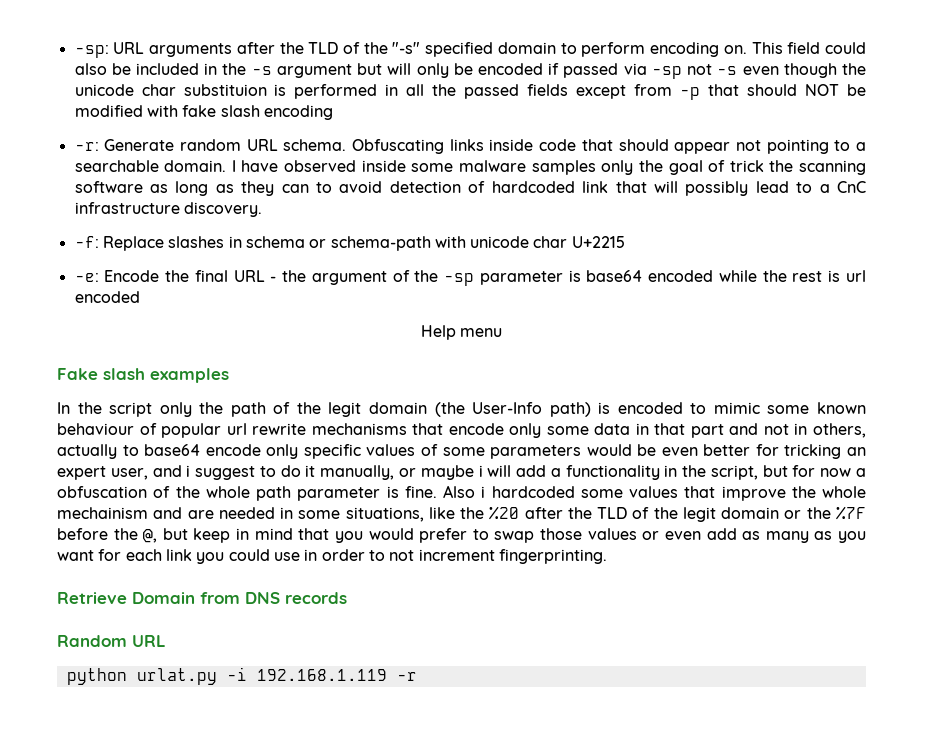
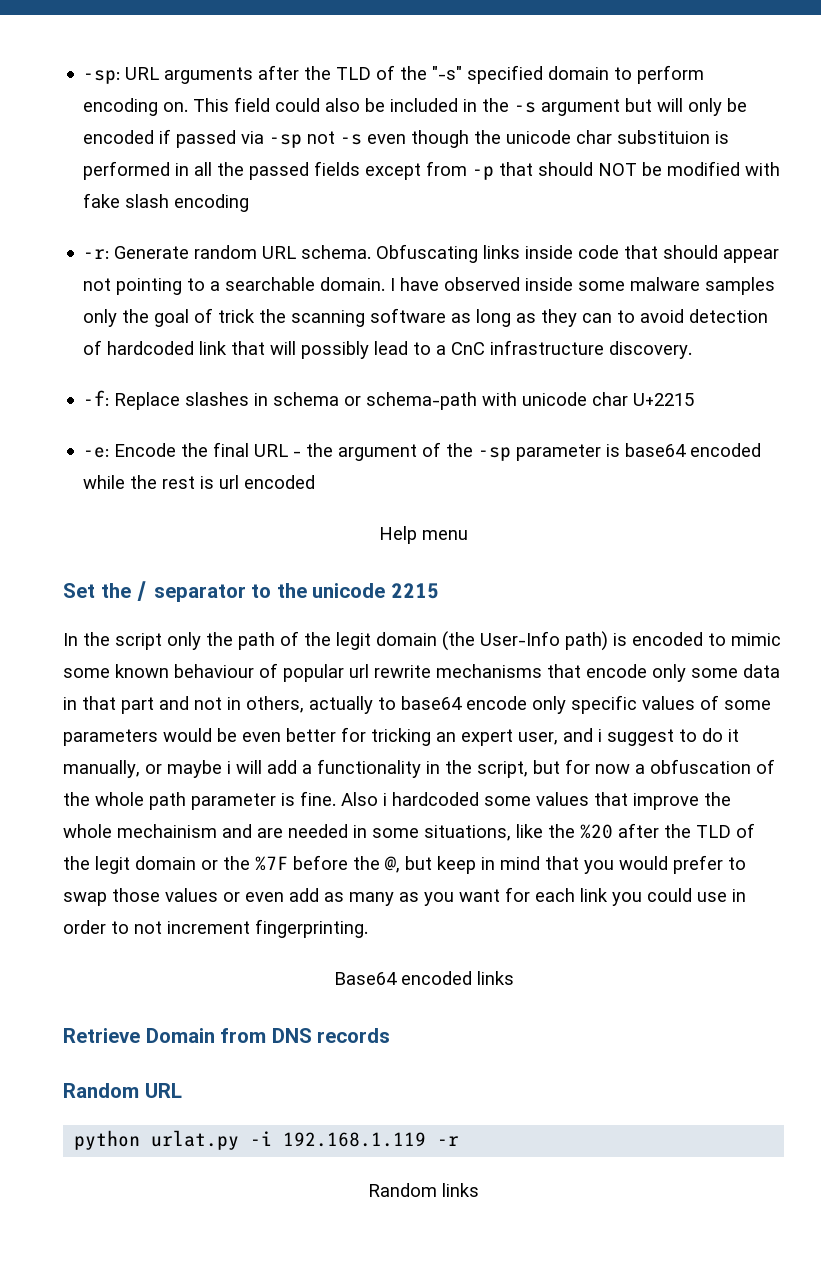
[57,368,229,383] Fake slash examples -> [63,581,439,602] Set the / separator to the unicode 2215
(607, 556) none -> [333,971,514,985] // Base64 encoded links
(417, 676) none -> [368,1183,479,1197] // Random links

